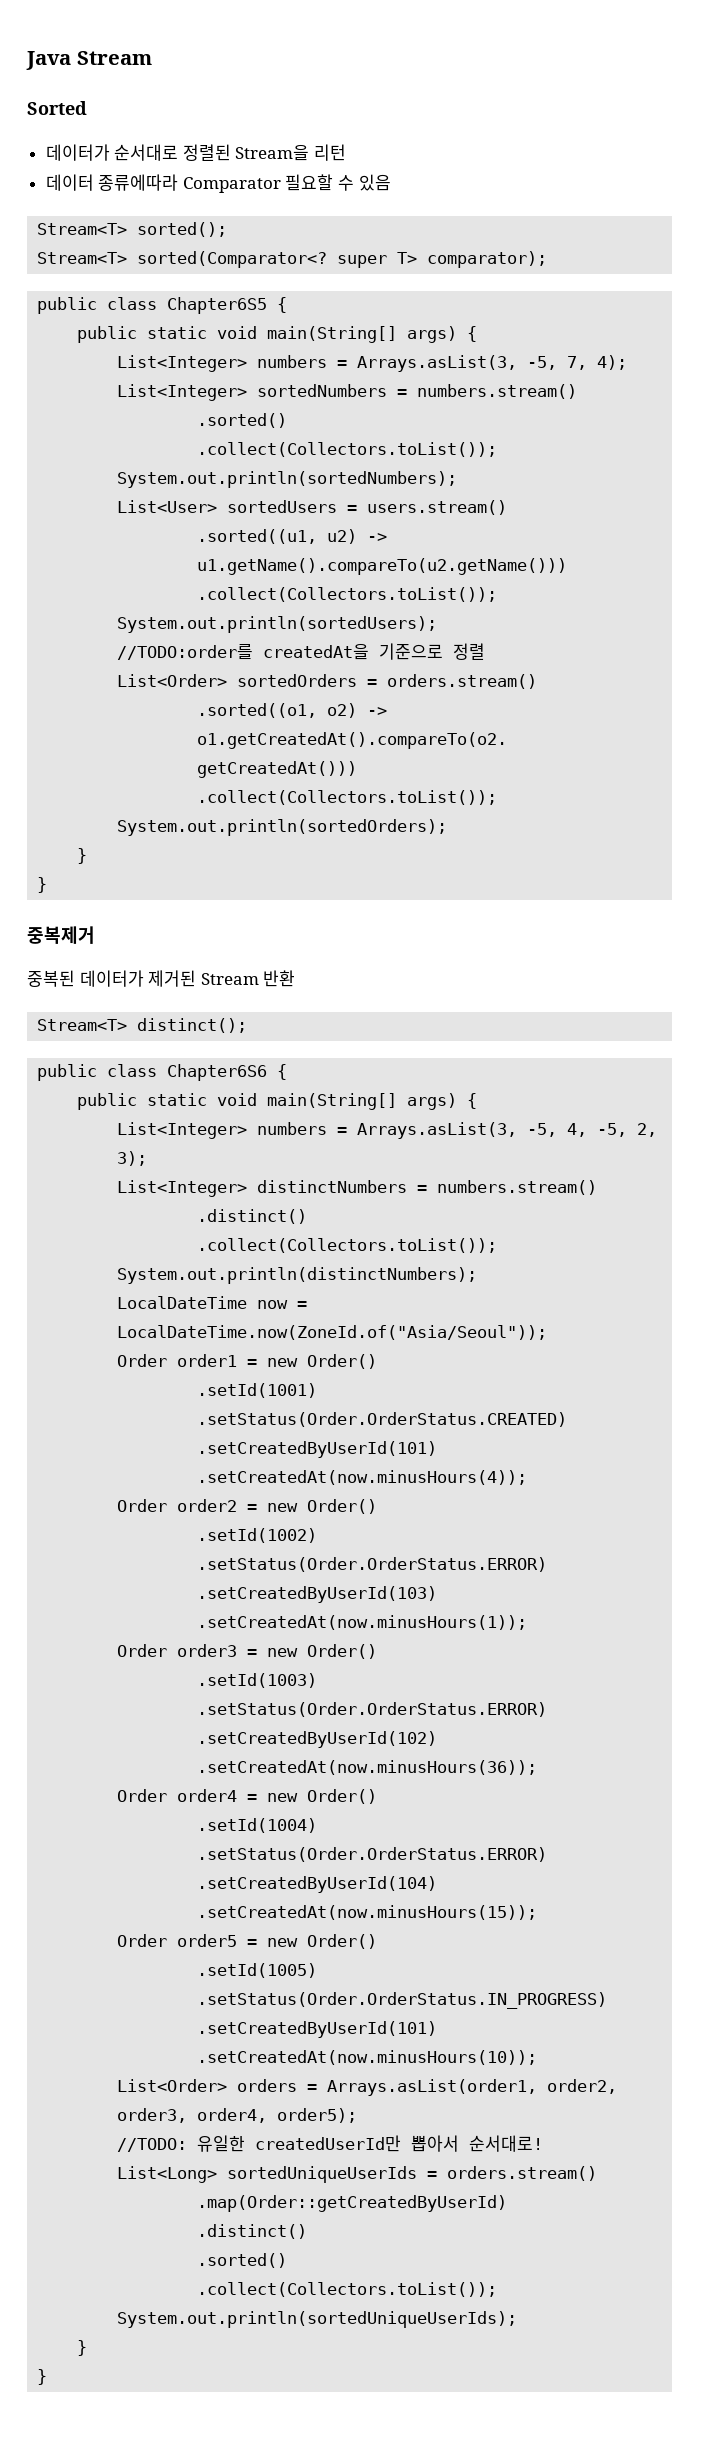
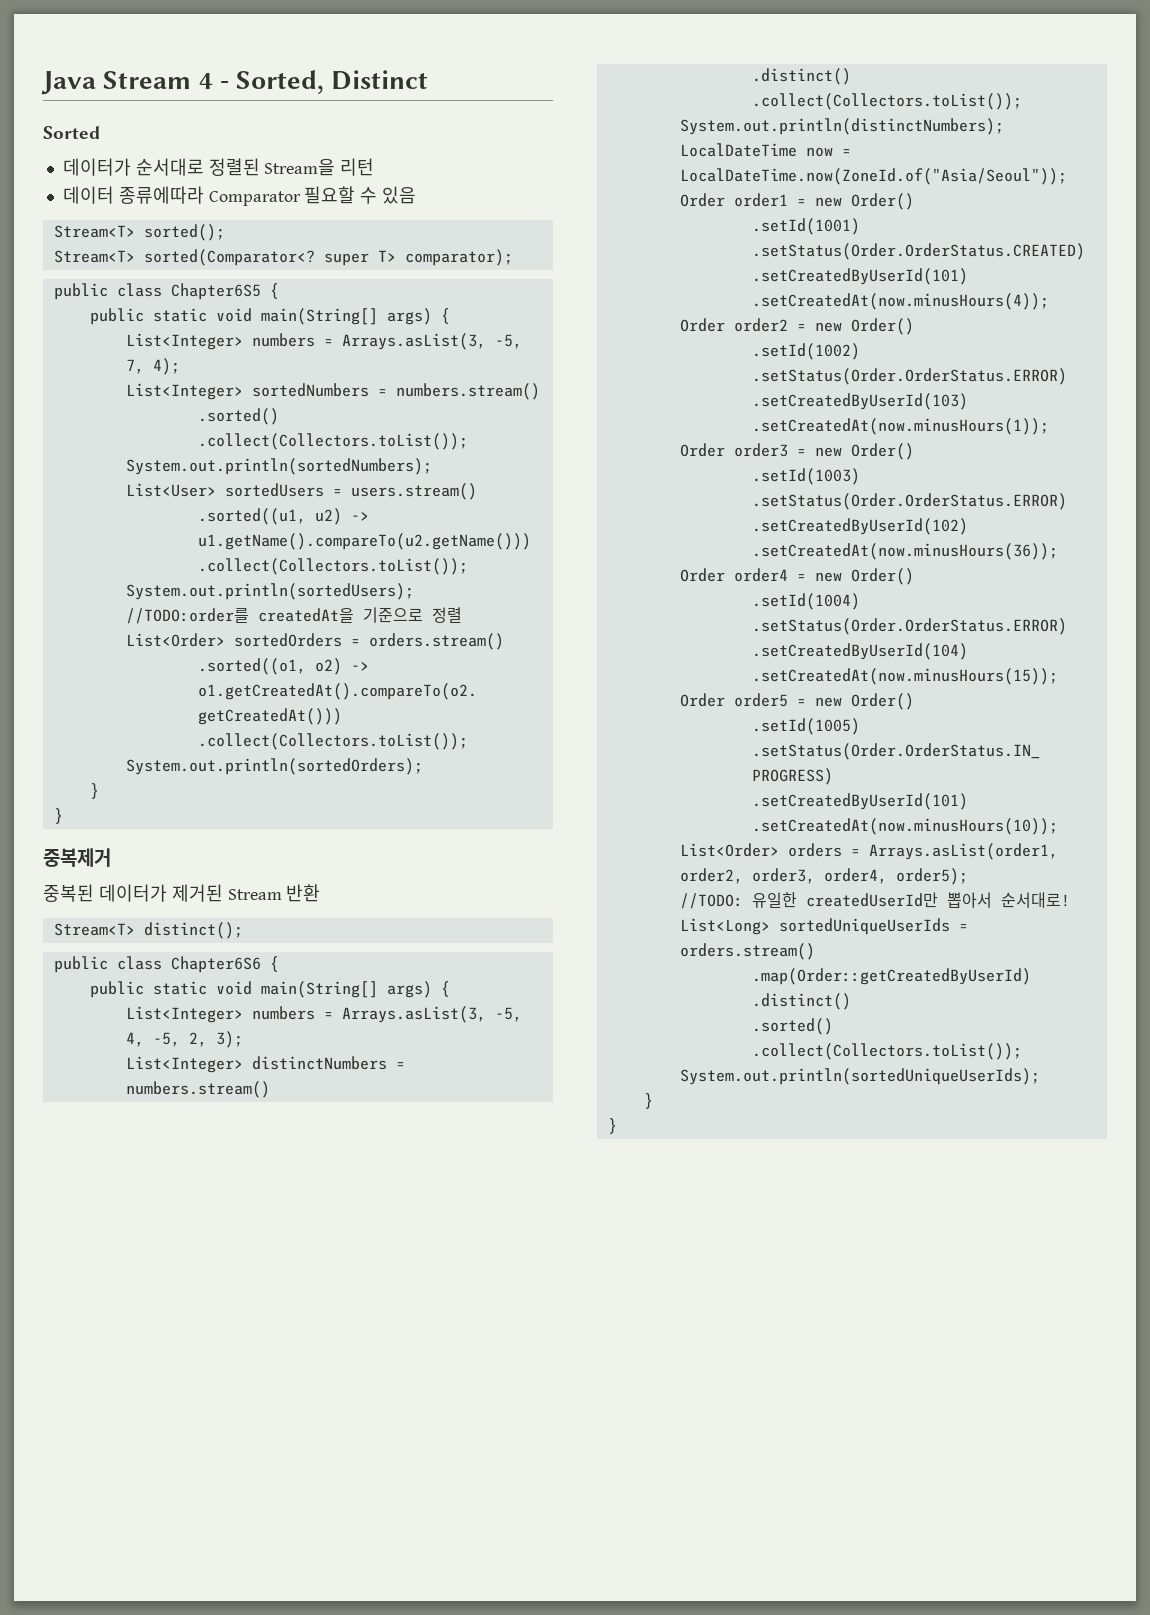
(152, 58) none -> [198,70,429,94] 4 - Sorted, Distinct

